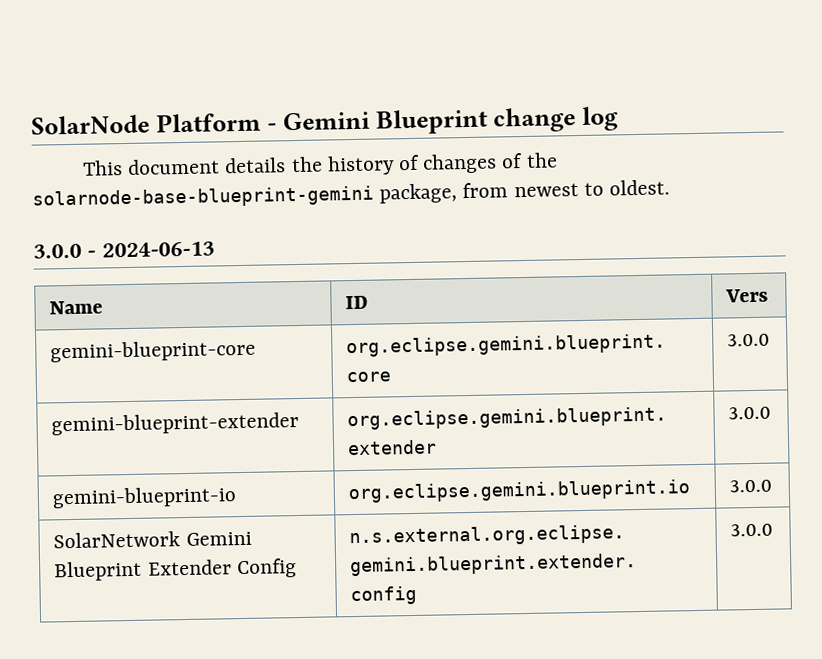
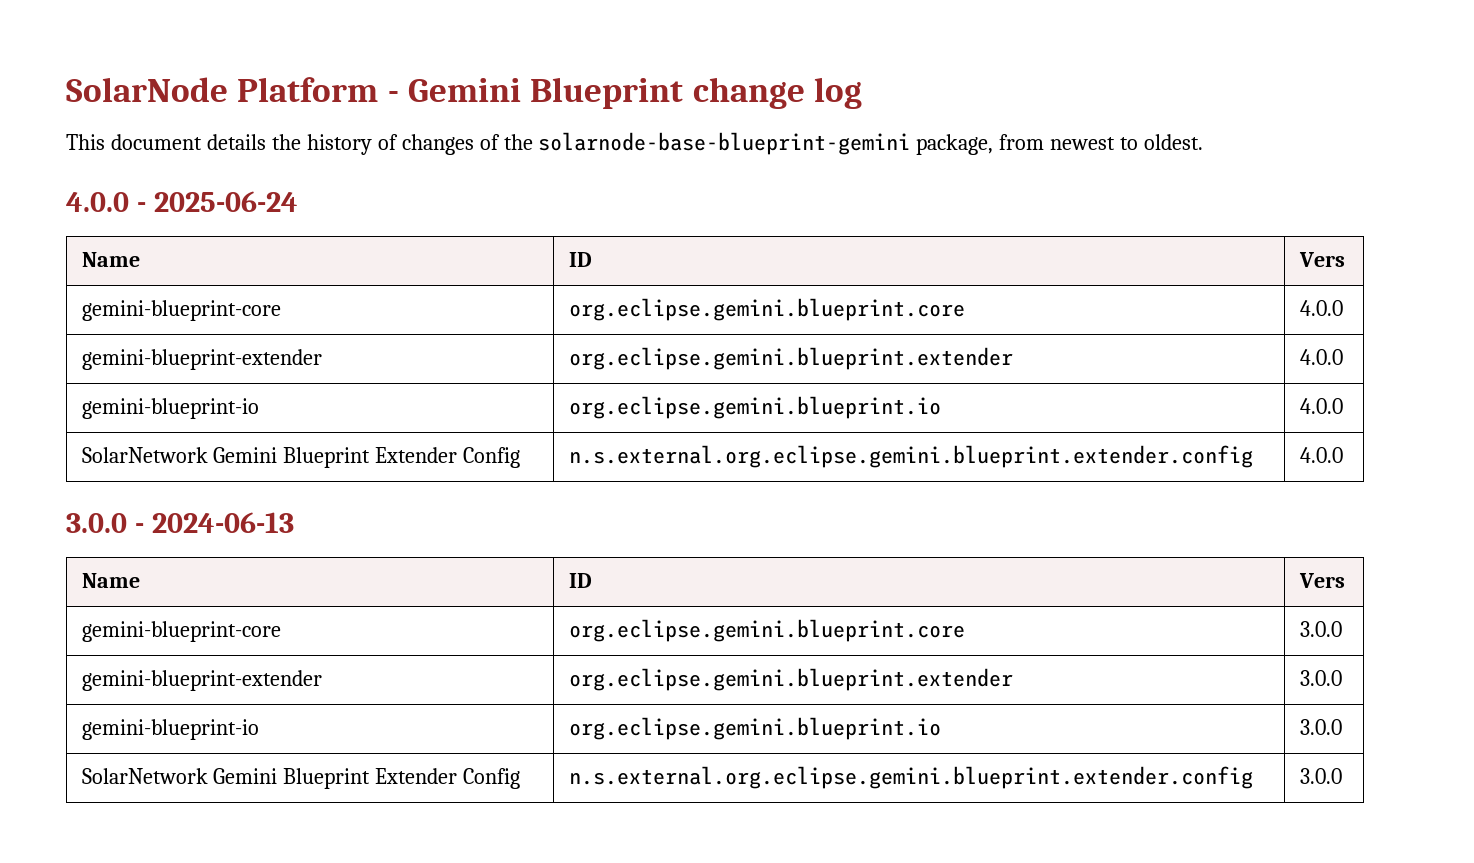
(671, 187) none -> [66,191,298,212] [81,252,140,267] [568,252,592,267] [1298,252,1345,267] [81,300,281,321] [568,298,965,321] [1299,300,1343,316] [81,349,322,370] [568,347,1013,370] [1299,349,1343,365] [81,398,259,419] [568,396,941,419] [1299,398,1343,414] [81,447,521,468] [568,445,1253,468] [1299,447,1343,463] // 4.0.0 - 2025-06-24 // Name | ID | Vers // gemini-blueprint-core | org.eclipse.gemini.blueprint.core | 4.0.0 // gemini-blueprint-extender | org.eclipse.gemini.blueprint.extender | 4.0.0 // gemini-blueprint-io | org.eclipse.gemini.blueprint.io | 4.0.0 // SolarNetwork Gemini Blueprint Extender Config | n.s.external.org.eclipse.gemini.blueprint.extender.config | 4.0.0

